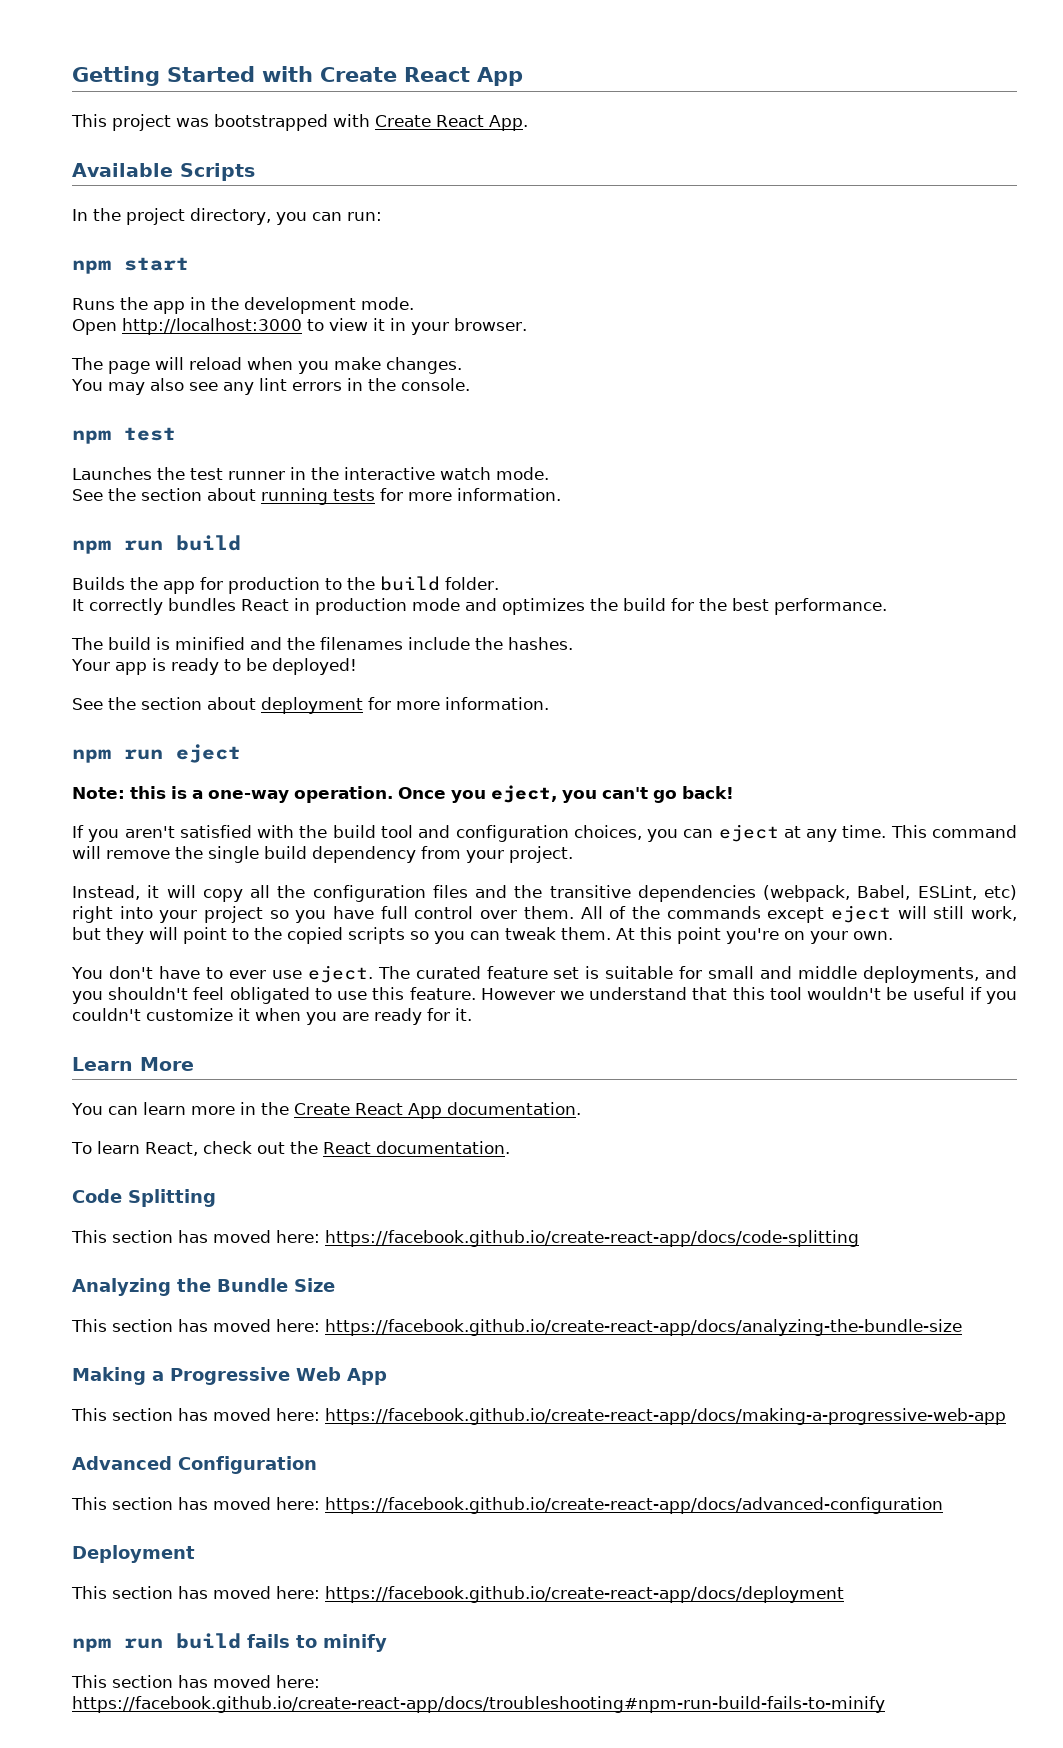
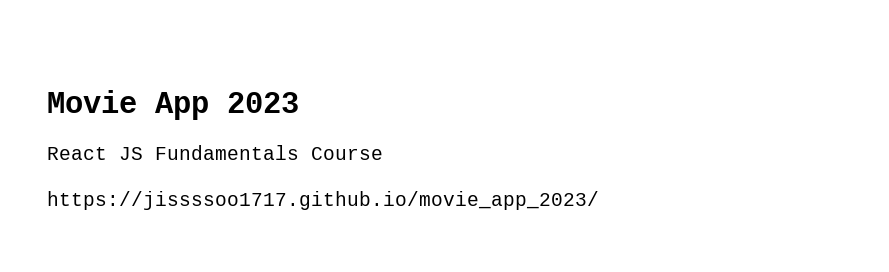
[72,66,523,86] [71,114,528,131] [72,163,255,181] [72,208,382,225] [72,257,189,274] [72,297,414,314] [72,318,527,335] [71,357,462,374] [71,378,470,395] [72,427,176,444] [72,467,549,480] [72,488,561,505] [72,535,241,554] [72,576,499,594] [72,598,887,615] [71,637,573,650] [71,658,357,675] [72,697,549,714] [72,744,241,763] [72,785,734,803] [72,824,1018,842] [72,846,573,863] [72,885,1017,902] [72,905,1018,923] [72,927,893,944] [71,965,1017,983] [72,987,1017,1004] [72,1008,472,1025] [72,1057,194,1071] [71,1102,581,1119] [71,1141,510,1156] [72,1189,216,1207] [71,1230,859,1247] [72,1278,335,1296] [71,1319,962,1336] [72,1367,387,1385] [71,1408,1006,1425] [72,1456,317,1474] [71,1497,943,1514] [72,1545,195,1563] [71,1586,844,1603] [72,1633,387,1652] [71,1675,320,1688] [72,1696,885,1713] Getting Started with Create React App // This project was bootstrapped with Create React App. // Available Scripts // In the project directory, you can run: // npm start // Runs the app in the development mode. // Open http://localhost:3000 to view it in your browser. // The page will reload when you make changes. // You may also see any lint errors in the console. // npm test // Launches the test runner in the interactive watch mode. // See the section about running tests for more information. // npm run build // Builds the app for production to the build folder. // It correctly bundles React in production mode and optimizes the build for the best performance. // The build is minified and the filenames include the hashes. // Your app is ready to be deployed! // See the section about deployment for more information. // npm run eject // Note: this is a one-way operation. Once you eject, you can't go back! // If you aren't satisfied with the build tool and configuration choices, you can eject at any time. This command will remove the single build dependency from your project. // Instead, it will copy all the configuration files and the transitive dependencies (webpack, Babel, ESLint, etc) right into your project so you have full control over them. All of the commands except eject will still work, but they will point to the copied scripts so you can tweak them. At this point you're on your own. // You don't have to ever use eject. The curated feature set is suitable for small and middle deployments, and you shouldn't feel obligated to use this feature. However we understand that this tool wouldn't be useful if you couldn't customize it when you are ready for it. // Learn More // You can learn more in the Create React App documentation. // To learn React, check out the React documentation. // Code Splitting // This section has moved here: https://facebook.github.io/create-react-app/docs/code-splitting // Analyzing the Bundle Size // This section has moved here: https://facebook.github.io/create-react-app/docs/analyzing-the-bundle-size // Making a Progressive Web App // This section has moved here: https://facebook.github.io/create-react-app/docs/making-a-progressive-web-app // Advanced Configuration // This section has moved here: https://facebook.github.io/create-react-app/docs/advanced-configuration // Deployment // This section has moved here: https://facebook.github.io/create-react-app/docs/deployment // npm run build fails to minify // This section has moved here: https://facebook.github.io/create-react-app/docs/troubleshooting#npm-run-build-fails-to-minify -> [47,90,299,120] [47,145,383,160] [47,191,599,210] Movie App 2023 // React JS Fundamentals Course // https://jissssoo1717.github.io/movie_app_2023/

